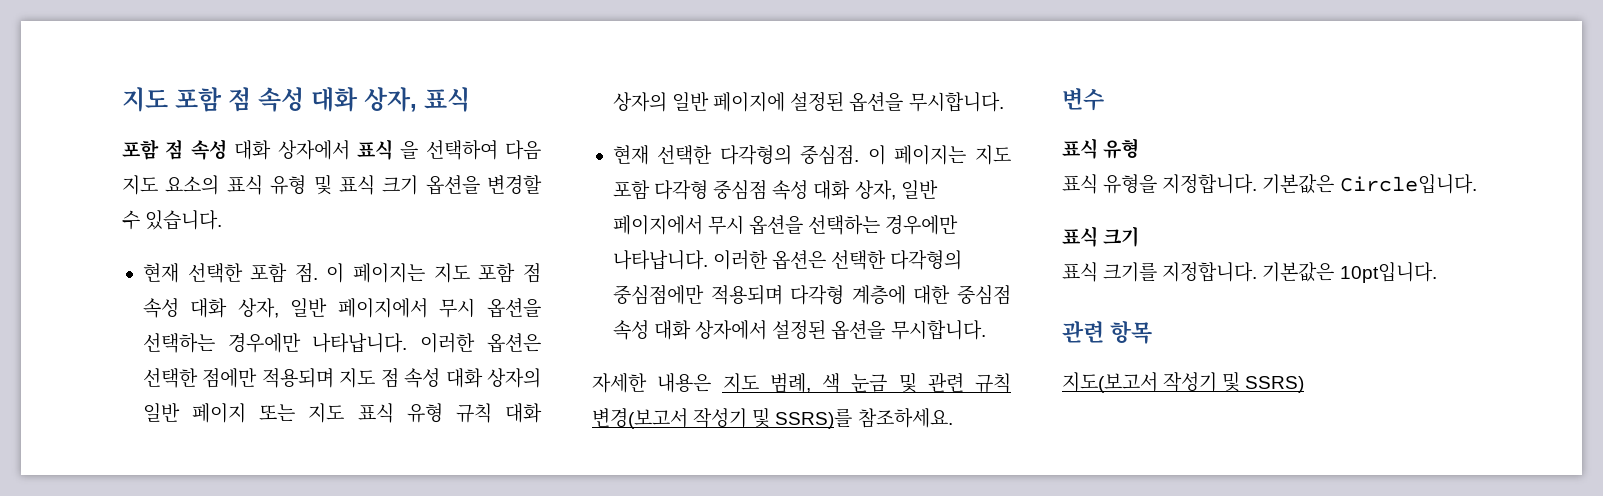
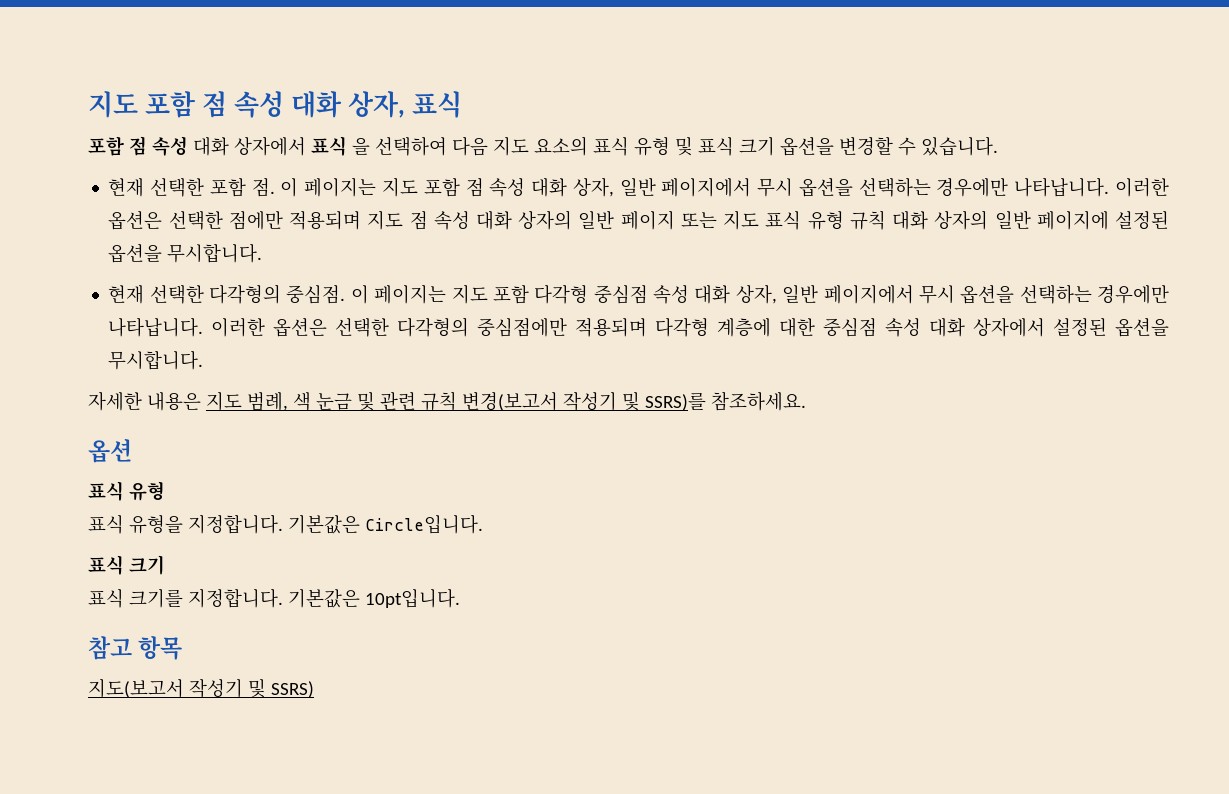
[1062,88,1104,111] 변수 -> [88,439,132,463] 옵션
[1062,321,1104,343] 관련 -> [88,636,132,660] 참고

